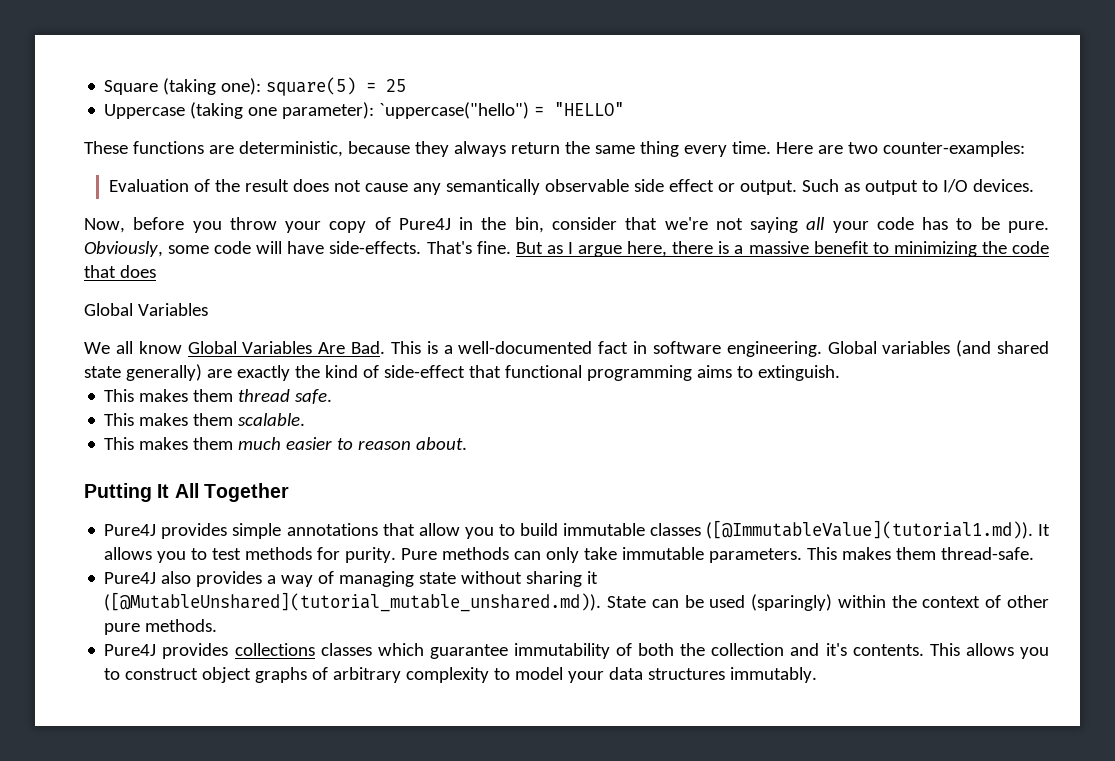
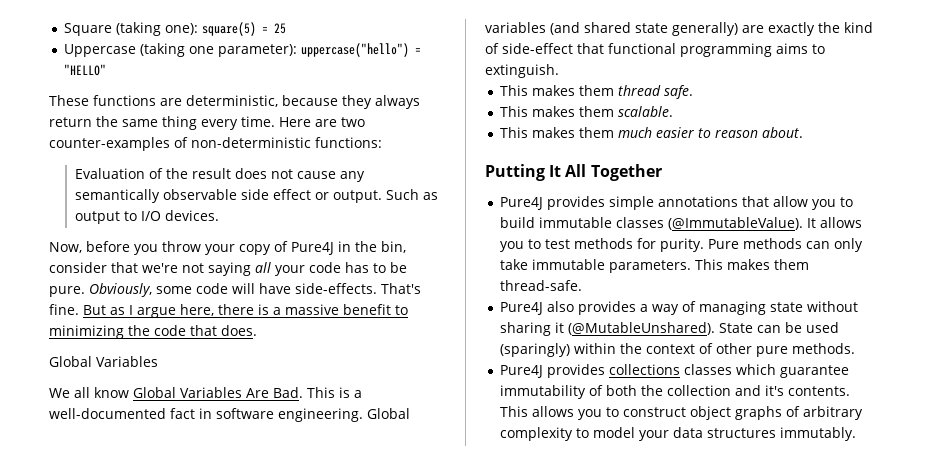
[379,102,530,119] `uppercase("hello") -> [300,43,409,57] uppercase("hello")
[882,141,1025,157] counter-examples: -> [49,137,382,151] counter-examples of non-deterministic functions:
[119,265,156,278] does -> [221,325,257,336] does.
[705,520,1033,539] ([@ImmutableValue](tutorial1.md)). -> [667,217,803,230] (@ImmutableValue).
[104,592,602,612] ([@MutableUnshared](tutorial_mutable_unshared.md)). -> [567,322,715,335] (@MutableUnshared).

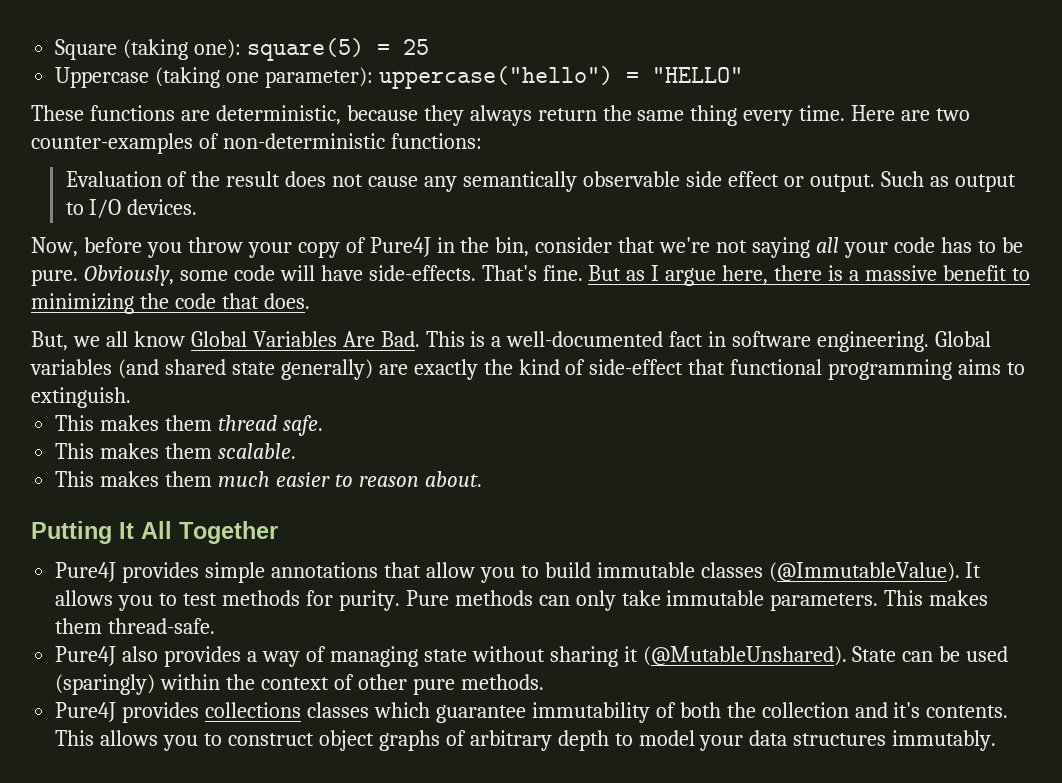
[49,356,158,367] [49,388,70,398] Global Variables // We -> [31,331,100,351] But, we
[499,427,573,441] complexity -> [557,730,609,751] depth

